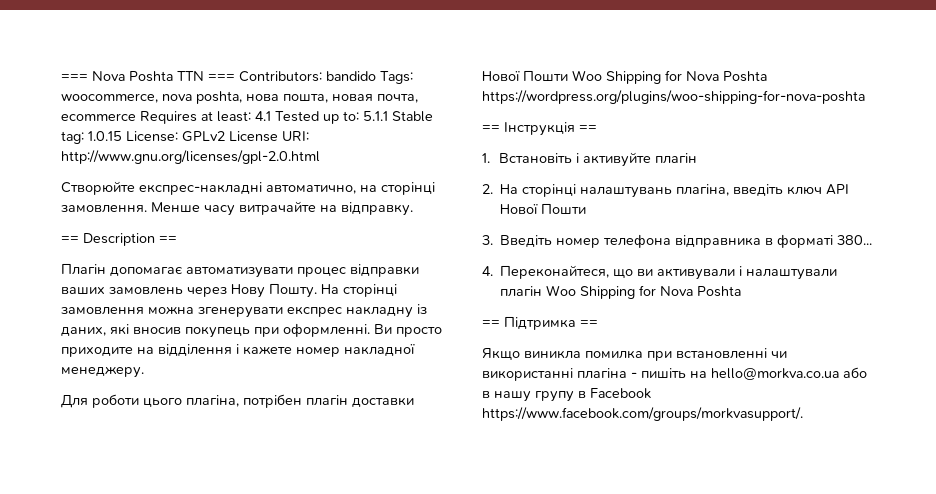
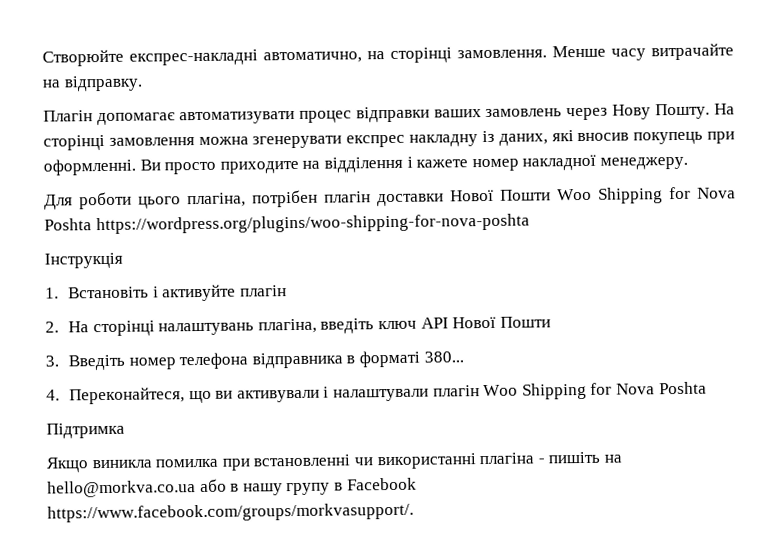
[61,71,413,84] [61,91,418,104] [61,111,433,124] [61,131,309,144] [61,150,320,164] === Nova Poshta TTN === Contributors: bandido Tags: woocommerce, nova poshta, нова пошта, новая почта, ecommerce Requires at least: 4.1 Tested up to: 5.1.1 Stable tag: 1.0.15 License: GPLv2 License URI: http://www.gnu.org/licenses/gpl-2.0.html // -> (42, 58) none
[61,233,177,246] // == Description == -> (143, 83) none
[482,125,500,132] == -> (530, 224) none
[579,125,597,132] == -> (123, 260) none
[482,320,500,327] == -> (707, 388) none
[580,320,598,327] == -> (125, 430) none

